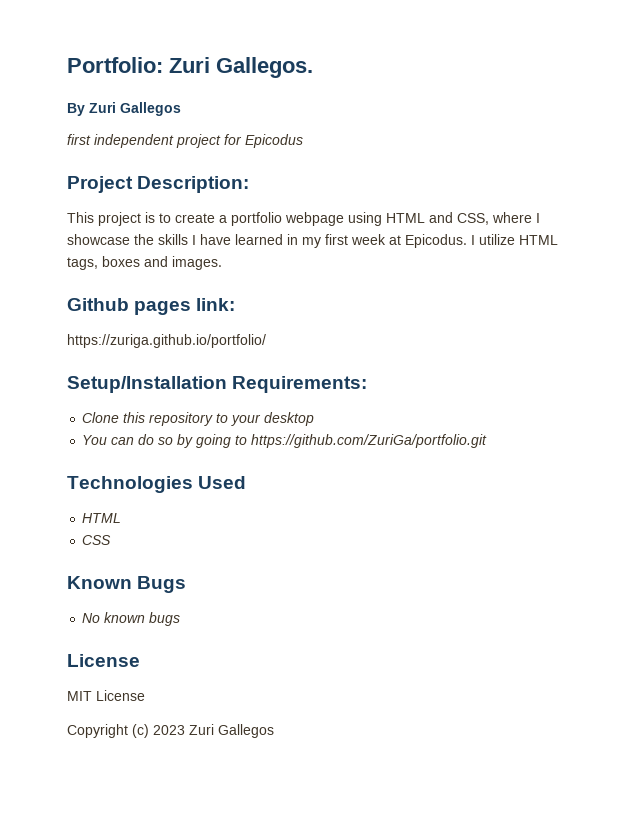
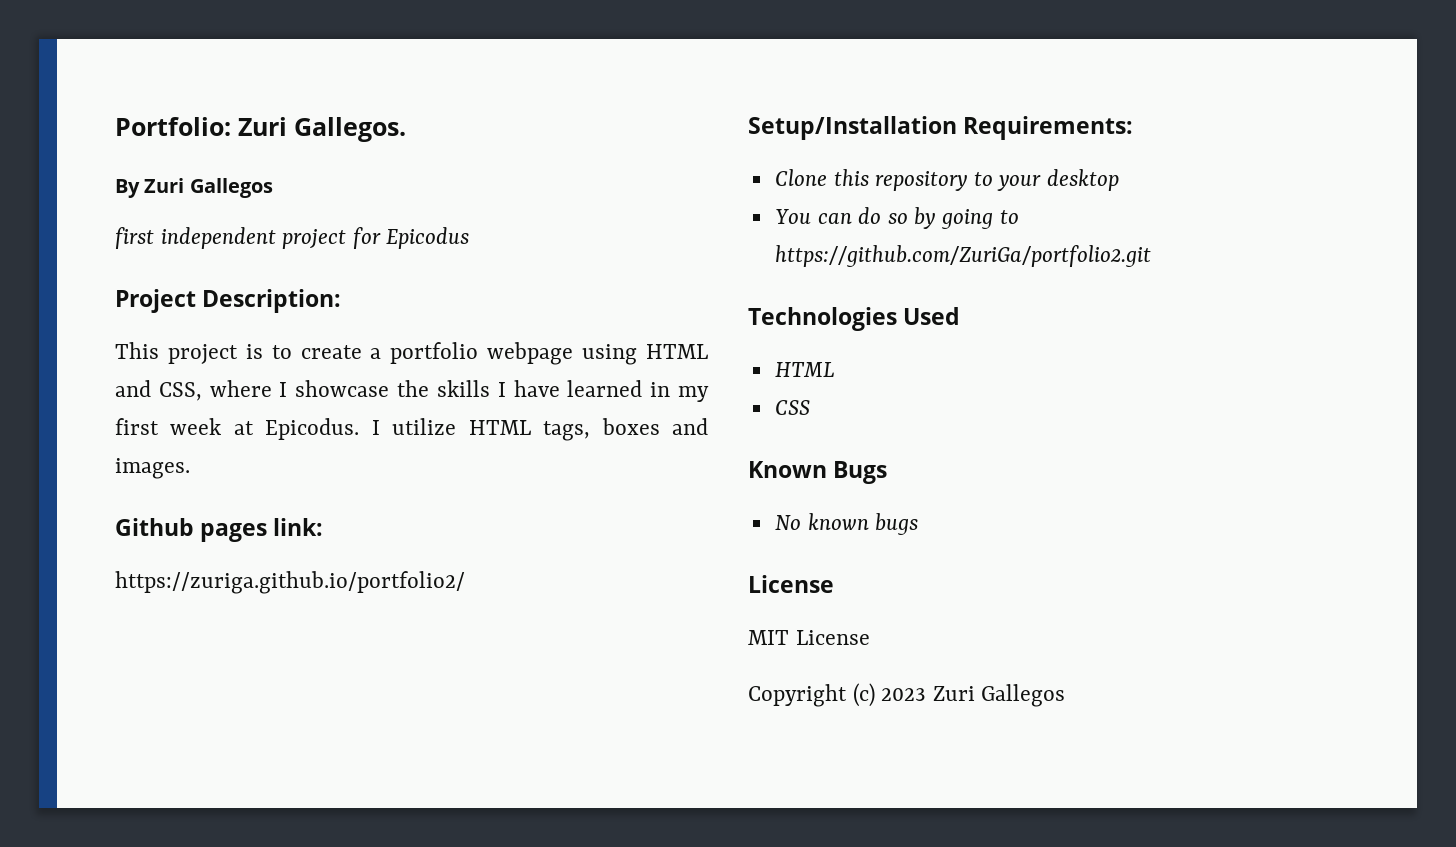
[67,334,266,348] https://zuriga.github.io/portfolio/ -> [115,571,465,594] https://zuriga.github.io/portfolio2/
[251,434,488,448] https://github.com/ZuriGa/portfolio.git -> [774,245,1151,267] https://github.com/ZuriGa/portfolio2.git

